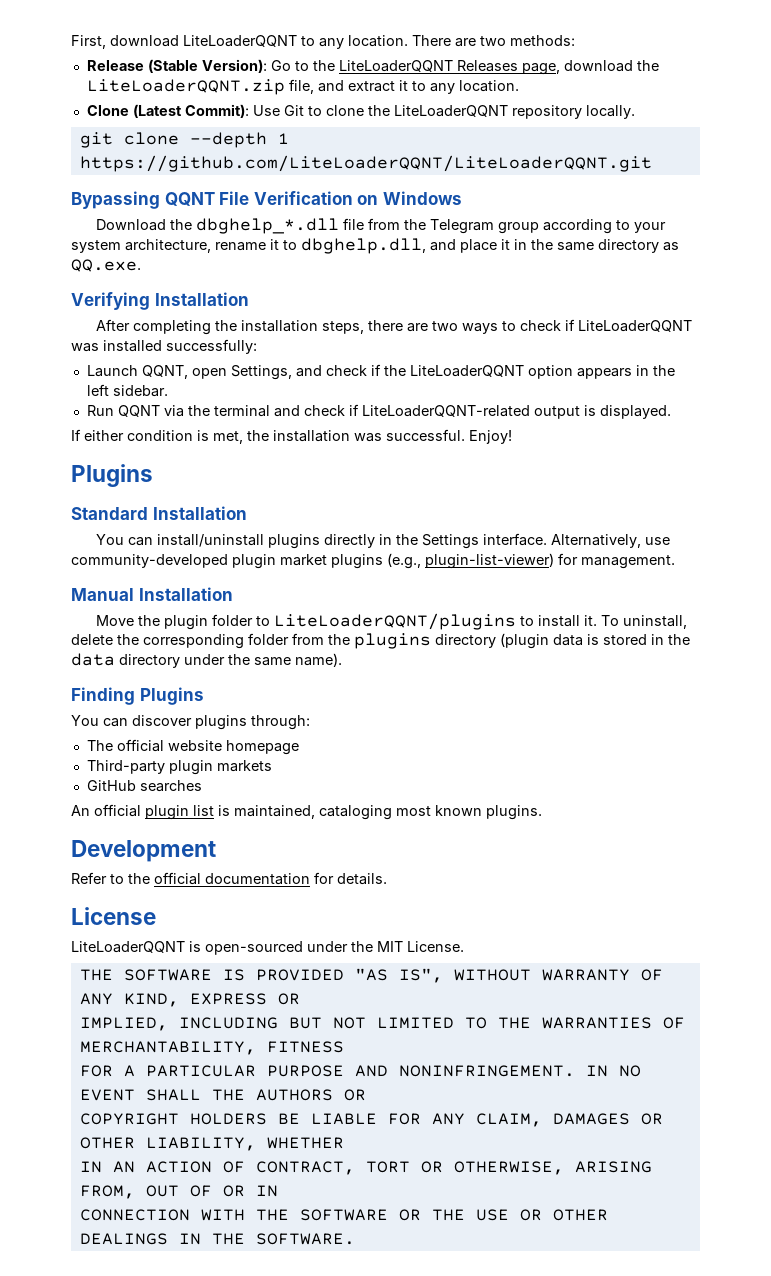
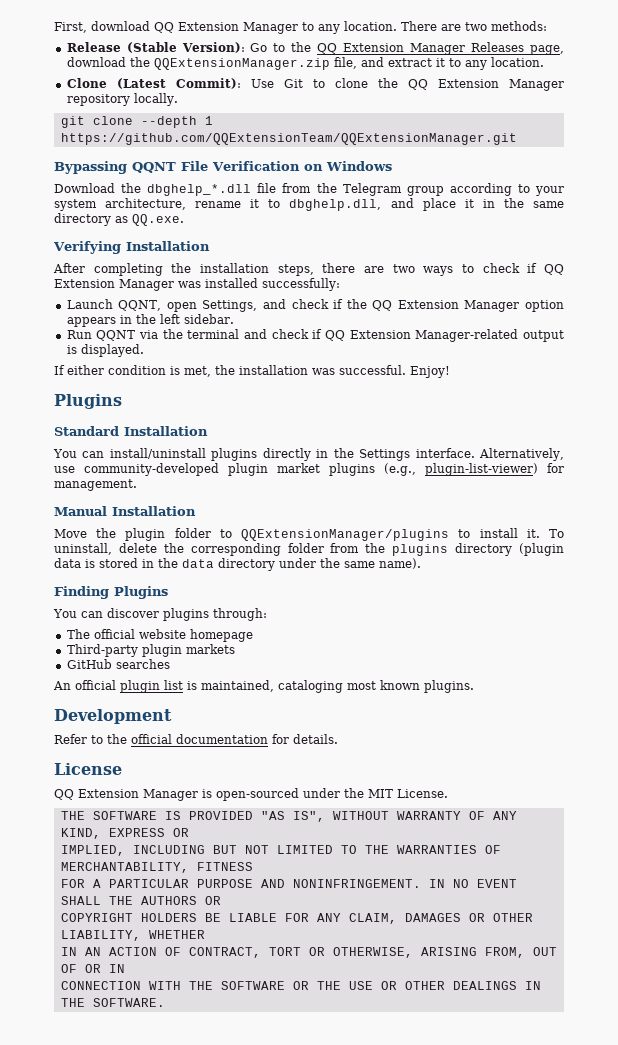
[183,35,297,47] LiteLoaderQQNT -> [154,22,298,34] QQ Extension Manager
[338,60,453,72] LiteLoaderQQNT -> [317,43,466,55] QQ Extension Manager
[86,79,285,95] LiteLoaderQQNT.zip -> [153,58,330,70] QQExtensionManager.zip
[393,105,508,117] LiteLoaderQQNT -> [407,79,565,91] QQ Extension Manager
[79,155,652,172] https://github.com/LiteLoaderQQNT/LiteLoaderQQNT.git -> [60,133,517,145] https://github.com/QQExtensionTeam/QQExtensionManager.git
[577,320,692,332] LiteLoaderQQNT -> [544,264,565,275] [54,279,174,291] QQ Extension Manager
[409,365,524,377] LiteLoaderQQNT -> [372,300,520,312] QQ Extension Manager
[361,405,530,417] LiteLoaderQQNT-related -> [324,329,519,342] QQ Extension Manager-related
[273,613,516,630] LiteLoaderQQNT/plugins -> [241,529,450,541] QQExtensionManager/plugins
[71,941,185,953] LiteLoaderQQNT -> [54,789,198,801] QQ Extension Manager

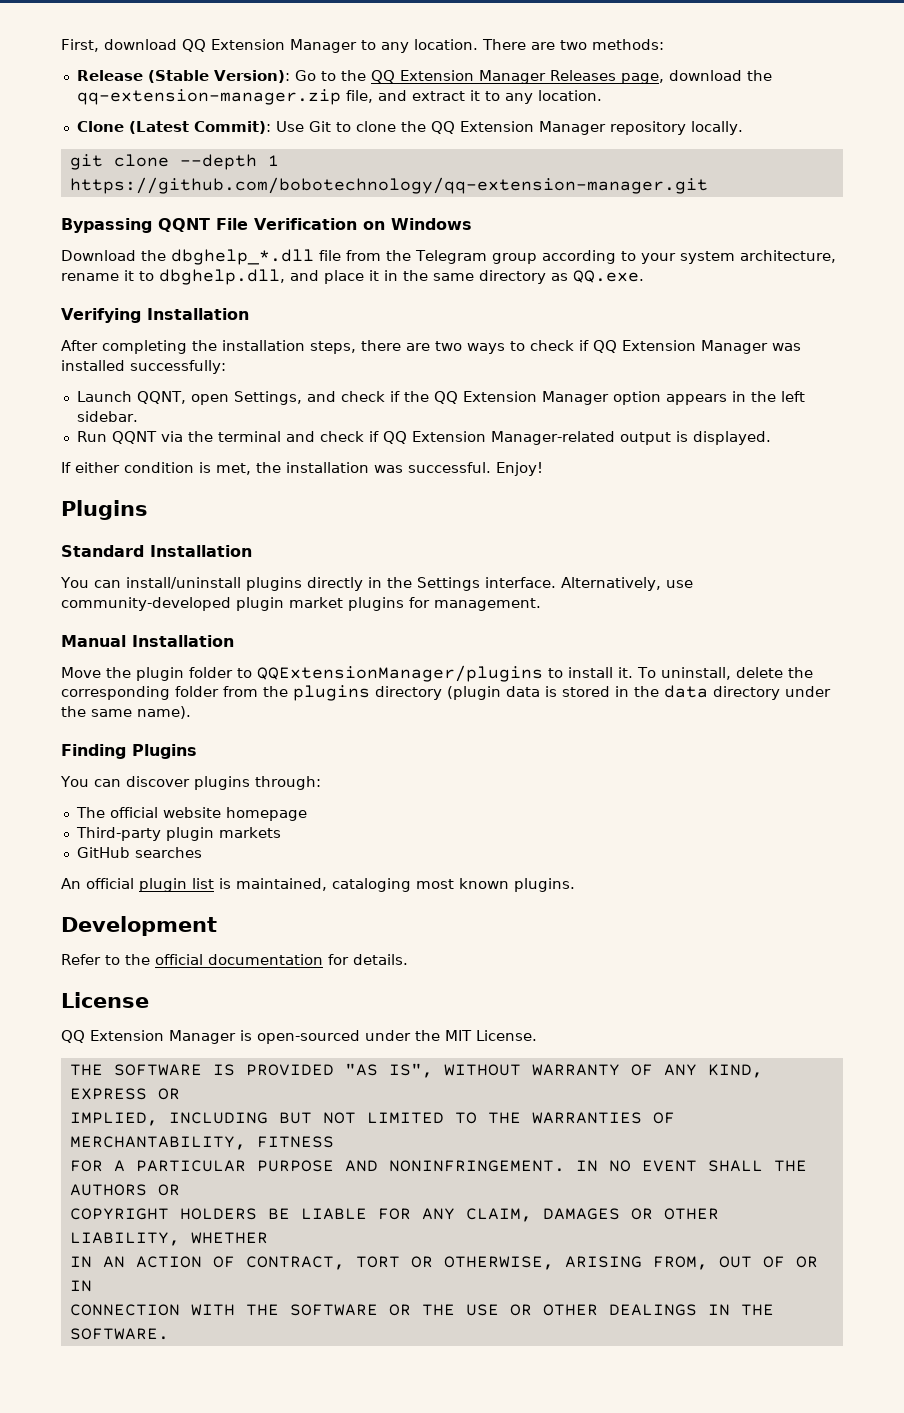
[153,58,330,70] QQExtensionManager.zip -> [76,89,341,105] qq-extension-manager.zip
[60,133,517,145] https://github.com/QQExtensionTeam/QQExtensionManager.git -> [69,177,708,194] https://github.com/bobotechnology/qq-extension-manager.git
[384,463,538,476] (e.g., plugin-list-viewer) -> (404, 604) none

